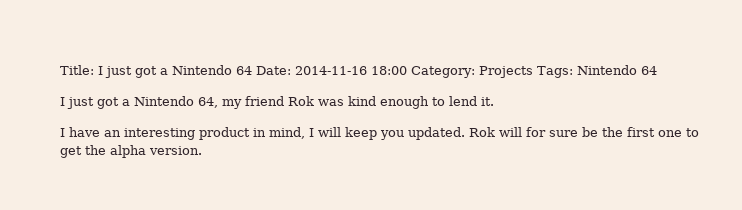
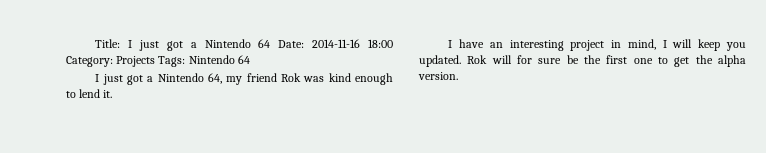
[199,127,250,140] product -> [570,40,605,51] project

